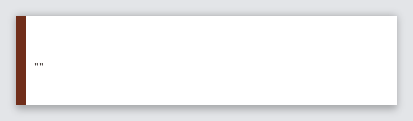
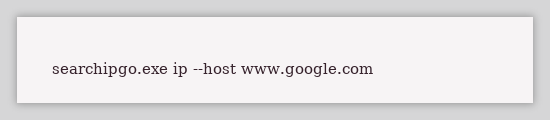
[34,63,44,71] "" -> [52,62,373,77] searchipgo.exe ip --host www.google.com

